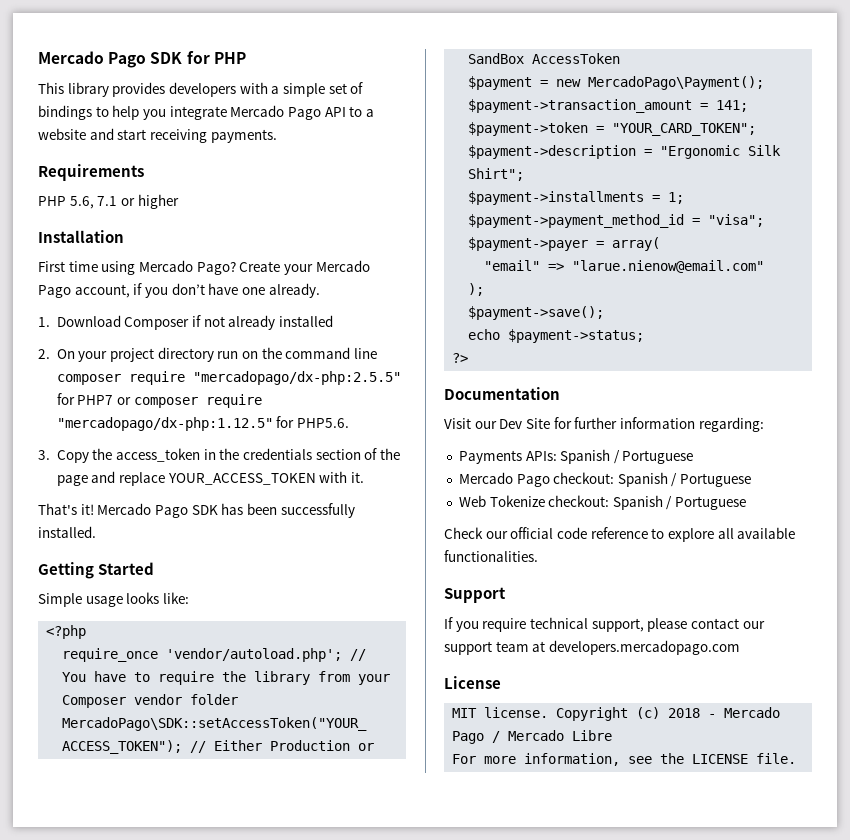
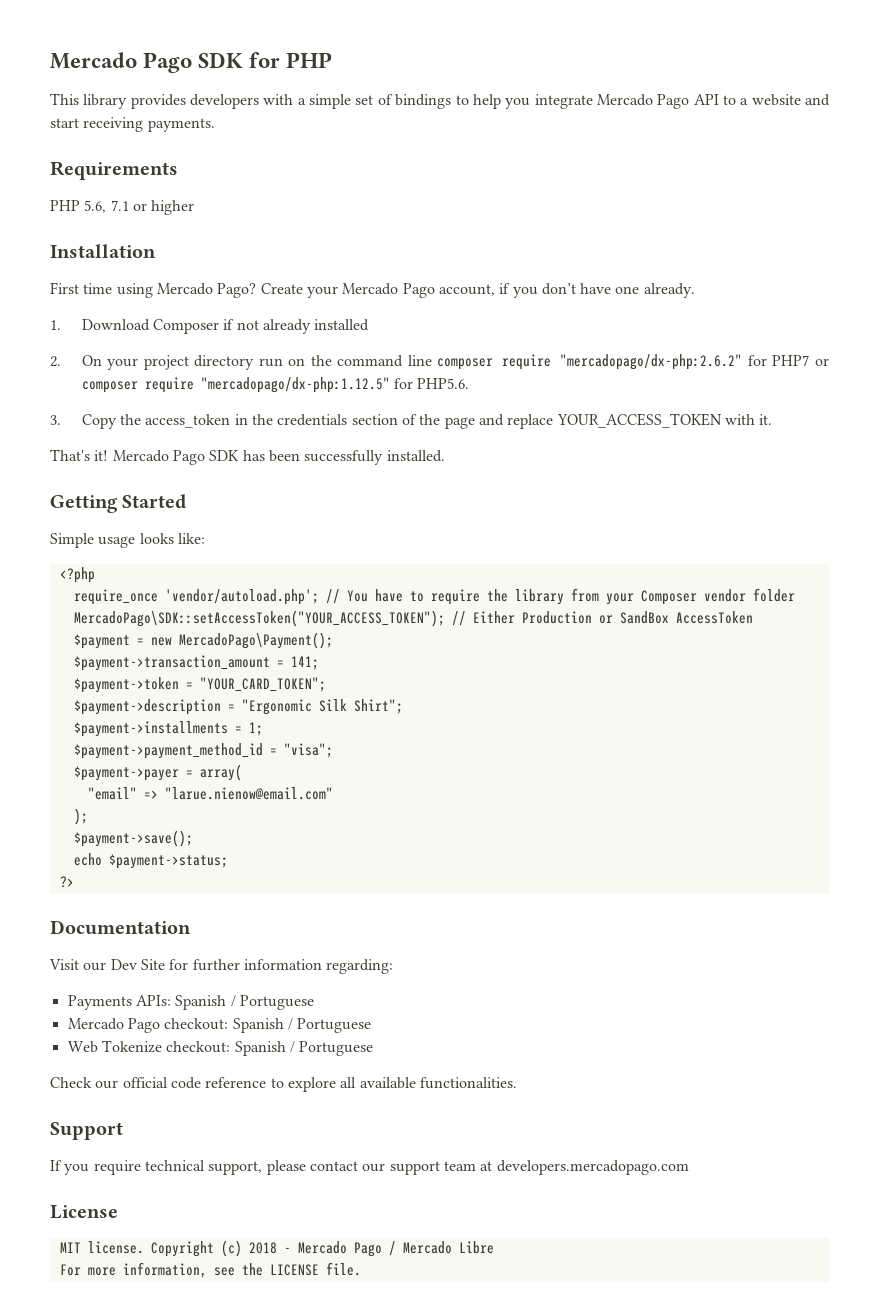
[192,371,401,385] "mercadopago/dx-php:2.5.5" -> [560,354,743,370] "mercadopago/dx-php:2.6.2"

